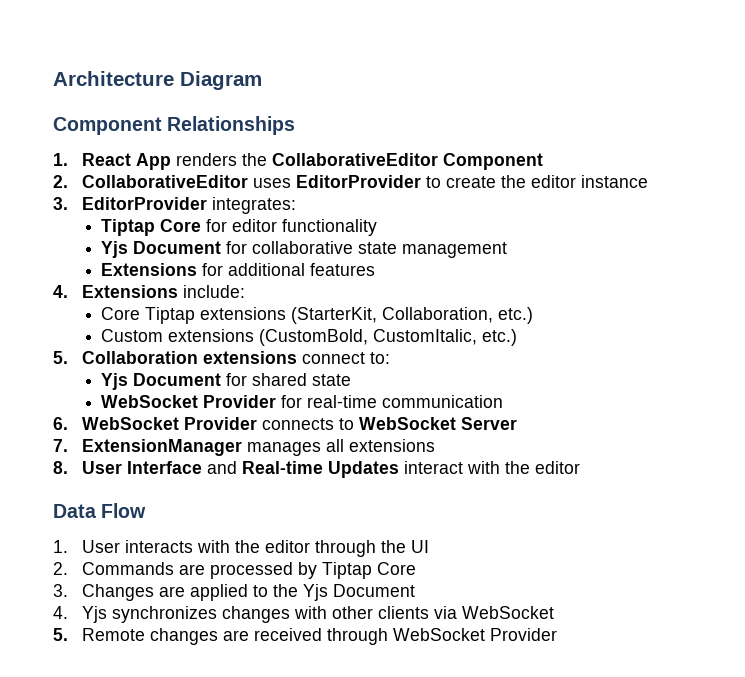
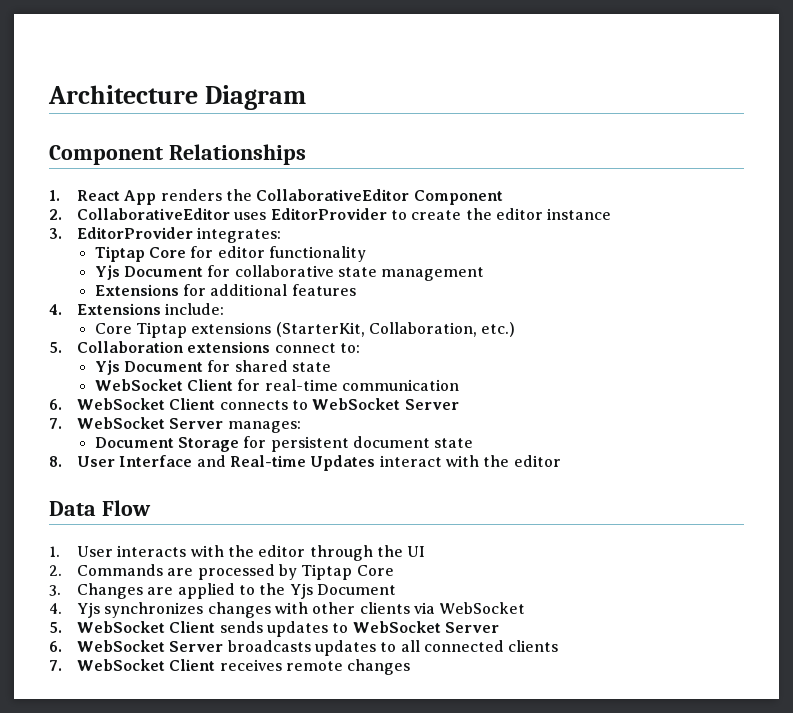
[101,329,518,346] // Custom extensions (CustomBold, CustomItalic, etc.) -> (516, 329) none
[203,395,277,408] Provider -> [186,379,233,391] Client
[184,417,258,430] Provider -> [169,398,216,410] Client
[82,439,436,456] ExtensionManager manages all extensions -> [76,417,301,433] [94,436,474,452] WebSocket Server manages: // Document Storage for persistent document state
[82,628,558,645] Remote changes are received through WebSocket Provider -> [76,621,499,637] [49,640,559,656] [49,659,411,675] WebSocket Client sends updates to WebSocket Server // 6. WebSocket Server broadcasts updates to all connected clients // 7. WebSocket Client receives remote changes

